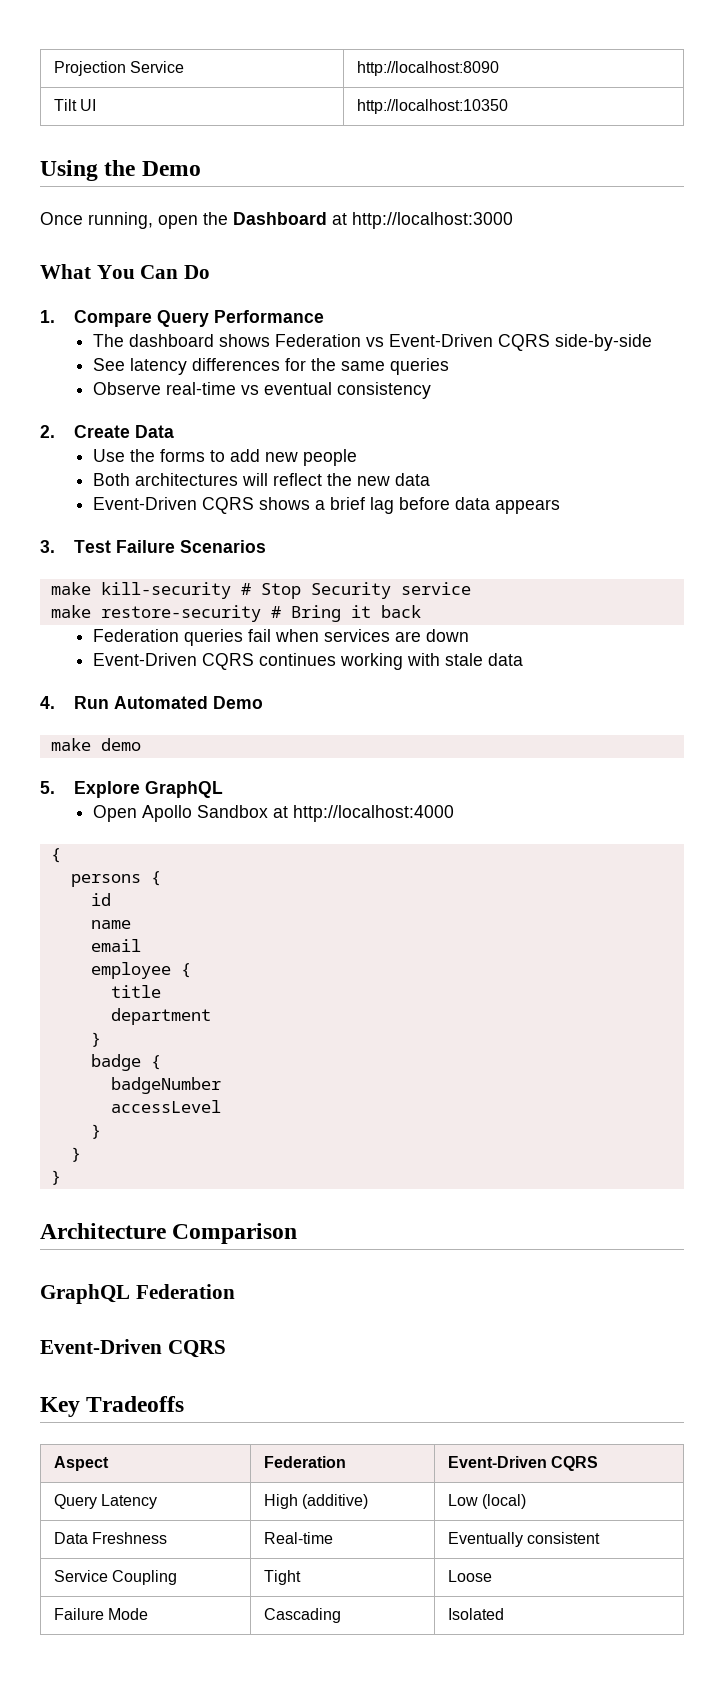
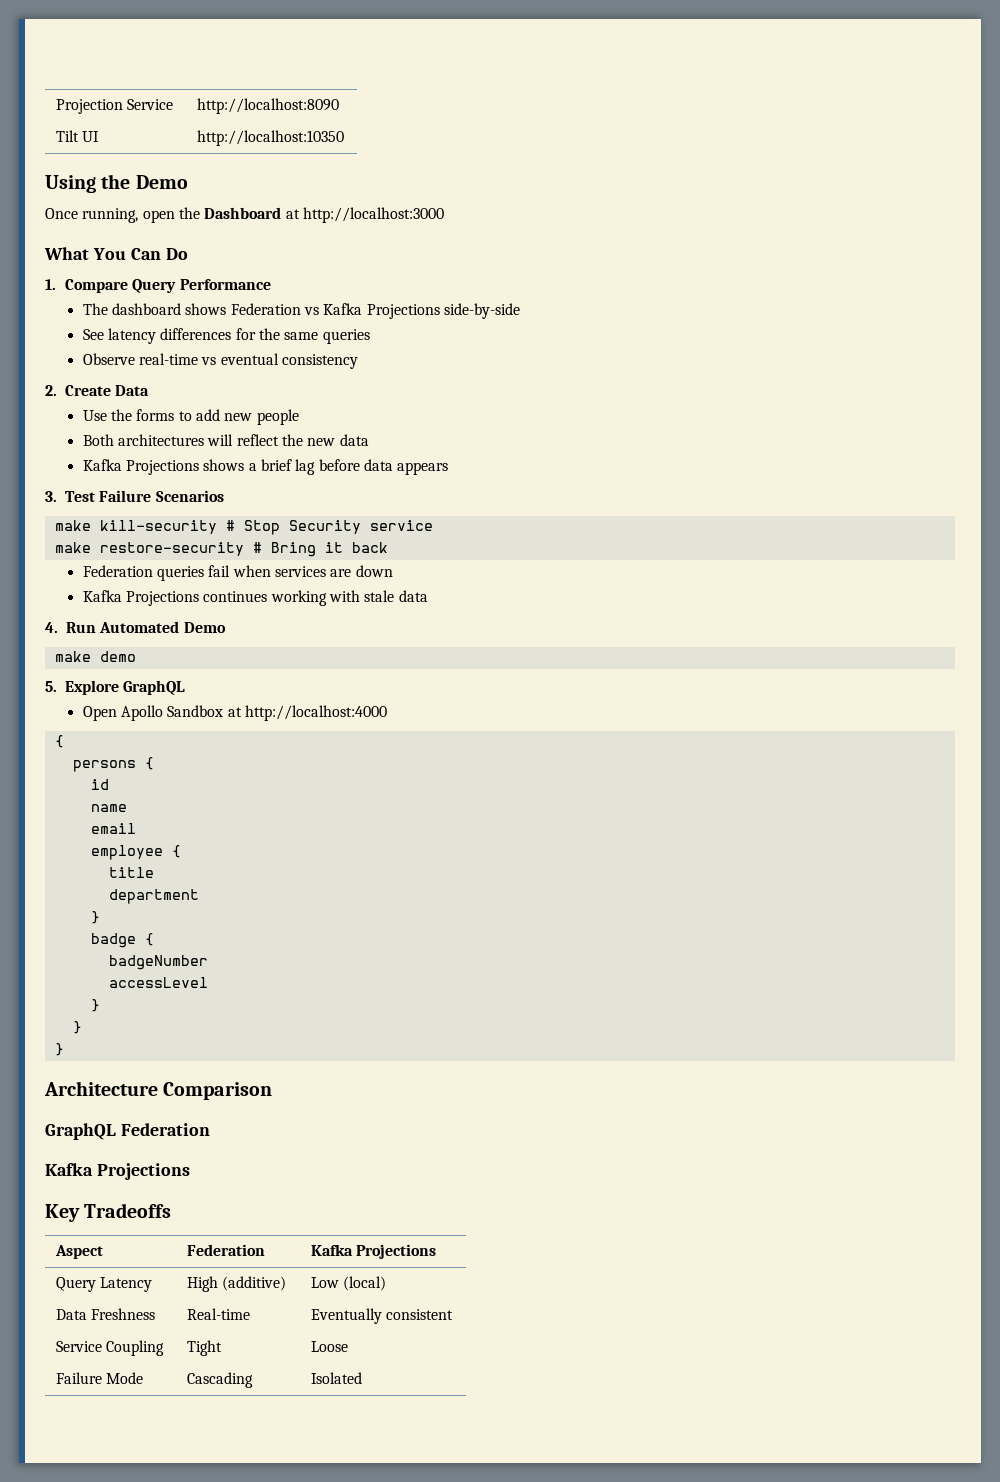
[389,334,551,351] Event-Driven CQRS -> [323,303,440,319] Kafka Projections
[93,497,255,514] Event-Driven CQRS -> [82,459,200,475] Kafka Projections
[93,653,255,670] Event-Driven CQRS -> [82,590,200,606] Kafka Projections
[40,1339,226,1358] Event-Driven CQRS -> [45,1163,190,1180] Kafka Projections
[447,1456,599,1471] Event-Driven CQRS -> [310,1244,437,1259] Kafka Projections

